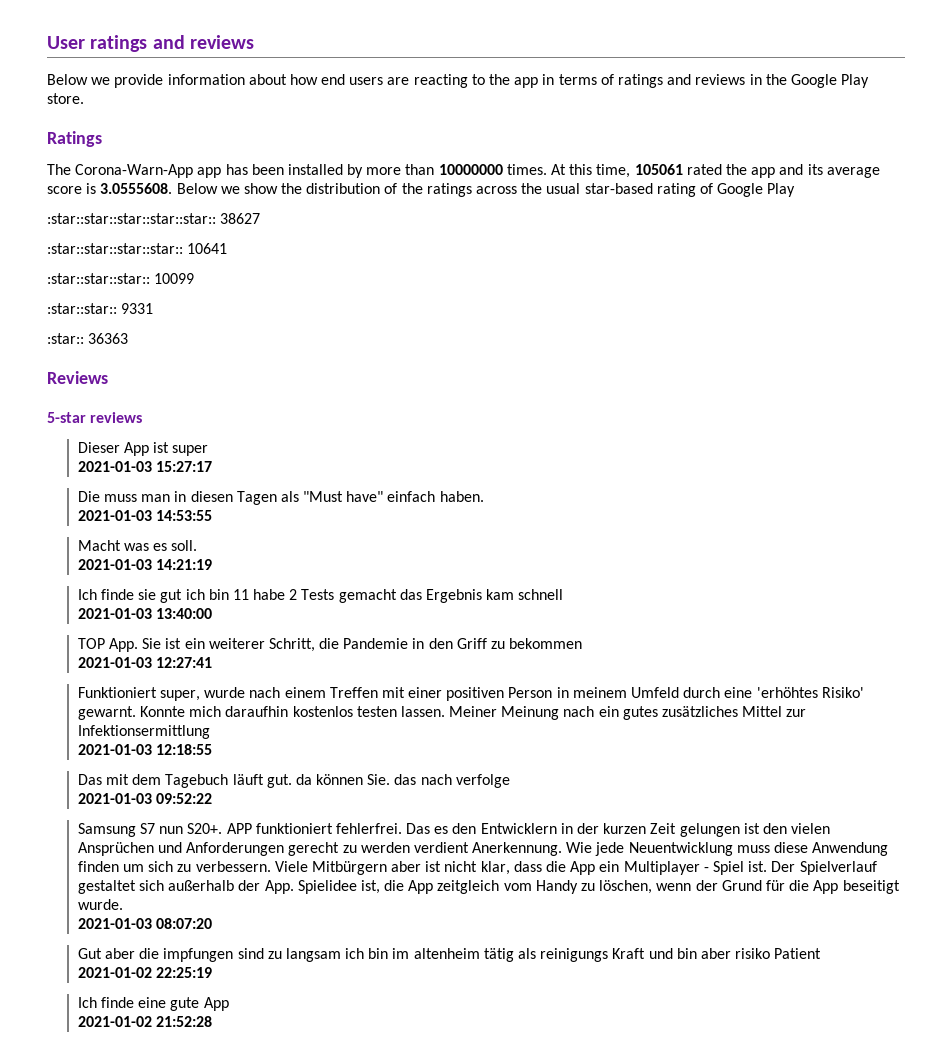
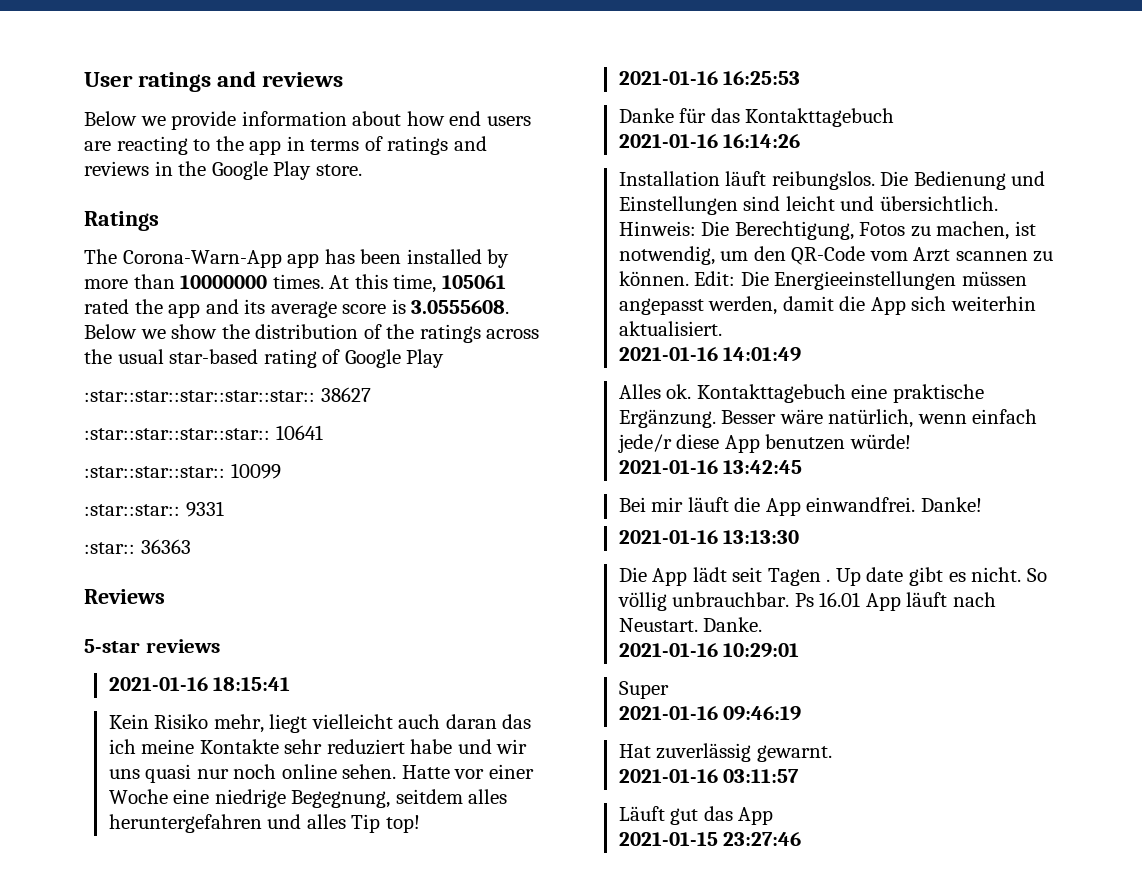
[77,442,209,456] [77,461,212,472] [77,491,484,505] [77,510,212,521] [77,540,198,551] [77,559,212,570] [77,589,564,603] [77,608,212,619] [77,638,583,652] [77,657,212,668] [77,687,864,701] [77,706,807,720] [77,725,210,739] [77,744,212,755] [77,774,510,788] [77,793,212,804] [77,823,831,837] [77,842,889,856] [77,861,877,875] [77,880,900,894] [77,899,123,910] [77,918,212,929] [77,948,822,962] [77,967,212,978] [77,997,200,1011] Dieser App ist super // 2021-01-03 15:27:17 // Die muss man in diesen Tagen als "Must have" einfach haben. // 2021-01-03 14:53:55 // Macht was es soll. // 2021-01-03 14:21:19 // Ich finde sie gut ich bin 11 habe 2 Tests gemacht das Ergebnis kam schnell // 2021-01-03 13:40:00 // TOP App. Sie ist ein weiterer Schritt, die Pandemie in den Griff zu bekommen // 2021-01-03 12:27:41 // Funktioniert super, wurde nach einem Treffen mit einer positiven Person in meinem Umfeld durch eine 'erhöhtes Risiko' gewarnt. Konnte mich daraufhin kostenlos testen lassen. Meiner Meinung nach ein gutes zusätzliches Mittel zur Infektionsermittlung // 2021-01-03 12:18:55 // Das mit dem Tagebuch läuft gut. da können Sie. das nach verfolge // 2021-01-03 09:52:22 // Samsung S7 nun S20+. APP funktioniert fehlerfrei. Das es den Entwicklern in der kurzen Zeit gelungen ist den vielen Ansprüchen und Anforderungen gerecht zu werden verdient Anerkennung. Wie jede Neuentwicklung muss diese Anwendung finden um sich zu verbessern. Viele Mitbürgern aber ist nicht klar, dass die App ein Multiplayer - Spiel ist. Der Spielverlauf gestaltet sich außerhalb der App. Spielidee ist, die App zeitgleich vom Handy zu löschen, wenn der Grund für die App beseitigt wurde. // 2021-01-03 08:07:20 // Gut aber die impfungen sind zu langsam ich bin im altenheim tätig als reinigungs Kraft und bin aber risiko Patient // 2021-01-02 22:25:19 // Ich finde eine gute -> [108,677,291,691] [108,714,532,733] [108,739,528,755] [108,764,534,783] [108,789,508,808] [108,814,420,833] [618,71,801,85] [618,108,895,127] [618,134,801,148] [618,171,1046,190] [618,196,998,215] [618,221,1036,240] [618,246,1054,265] [618,271,1027,290] [618,296,1036,315] [618,321,722,336] [618,347,802,362] [618,384,984,403] [618,409,1038,428] [617,434,911,453] [618,460,803,474] [618,497,982,516] [618,530,800,544] [618,567,1047,586] [617,592,996,611] [618,617,763,632] [618,643,800,658] [618,681,669,699] [618,706,802,721] [618,743,832,762] [618,769,800,783] [618,806,733,825] 2021-01-16 18:15:41 // Kein Risiko mehr, liegt vielleicht auch daran das ich meine Kontakte sehr reduziert habe und wir uns quasi nur noch online sehen. Hatte vor einer Woche eine niedrige Begegnung, seitdem alles heruntergefahren und alles Tip top! // 2021-01-16 16:25:53 // Danke für das Kontakttagebuch // 2021-01-16 16:14:26 // Installation läuft reibungslos. Die Bedienung und Einstellungen sind leicht und übersichtlich. Hinweis: Die Berechtigung, Fotos zu machen, ist notwendig, um den QR-Code vom Arzt scannen zu können. Edit: Die Energieeinstellungen müssen angepasst werden, damit die App sich weiterhin aktualisiert. // 2021-01-16 14:01:49 // Alles ok. Kontakttagebuch eine praktische Ergänzung. Besser wäre natürlich, wenn einfach jede/r diese App benutzen würde! // 2021-01-16 13:42:45 // Bei mir läuft die App einwandfrei. Danke! // 2021-01-16 13:13:30 // Die App lädt seit Tagen . Up date gibt es nicht. So völlig unbrauchbar. Ps 16.01 App läuft nach Neustart. Danke. // 2021-01-16 10:29:01 // Super // 2021-01-16 09:46:19 // Hat zuverlässig gewarnt. // 2021-01-16 03:11:57 // Läuft gut das
[77,1016,212,1027] 2021-01-02 21:52:28 -> [618,832,802,846] 2021-01-15 23:27:46

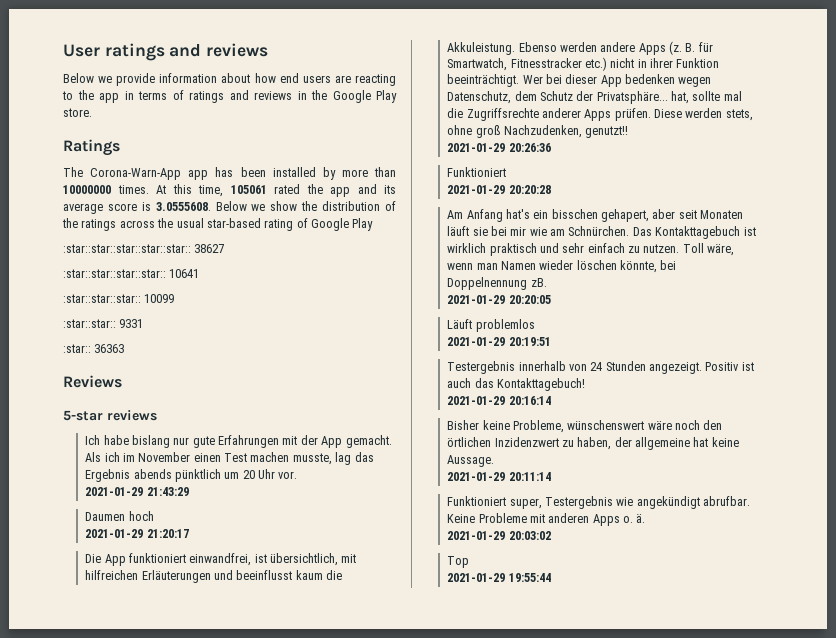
[108,677,291,691] [108,714,532,733] [108,739,528,755] [108,764,534,783] [108,789,508,808] [108,814,420,833] [618,71,801,85] [618,108,895,127] [618,134,801,148] [618,171,1046,190] [618,196,998,215] [618,221,1036,240] [618,246,1054,265] [618,271,1027,290] [618,296,1036,315] [618,321,722,336] [618,347,802,362] [618,384,984,403] [618,409,1038,428] [617,434,911,453] [618,460,803,474] [618,497,982,516] [618,530,800,544] [618,567,1047,586] [617,592,996,611] [618,617,763,632] [618,643,800,658] [618,681,669,699] [618,706,802,721] [618,743,832,762] [618,769,800,783] [618,806,774,825] [618,832,802,846] 2021-01-16 18:15:41 // Kein Risiko mehr, liegt vielleicht auch daran das ich meine Kontakte sehr reduziert habe und wir uns quasi nur noch online sehen. Hatte vor einer Woche eine niedrige Begegnung, seitdem alles heruntergefahren und alles Tip top! // 2021-01-16 16:25:53 // Danke für das Kontakttagebuch // 2021-01-16 16:14:26 // Installation läuft reibungslos. Die Bedienung und Einstellungen sind leicht und übersichtlich. Hinweis: Die Berechtigung, Fotos zu machen, ist notwendig, um den QR-Code vom Arzt scannen zu können. Edit: Die Energieeinstellungen müssen angepasst werden, damit die App sich weiterhin aktualisiert. // 2021-01-16 14:01:49 // Alles ok. Kontakttagebuch eine praktische Ergänzung. Besser wäre natürlich, wenn einfach jede/r diese App benutzen würde! // 2021-01-16 13:42:45 // Bei mir läuft die App einwandfrei. Danke! // 2021-01-16 13:13:30 // Die App lädt seit Tagen . Up date gibt es nicht. So völlig unbrauchbar. Ps 16.01 App läuft nach Neustart. Danke. // 2021-01-16 10:29:01 // Super // 2021-01-16 09:46:19 // Hat zuverlässig gewarnt. // 2021-01-16 03:11:57 // Läuft gut das App // 2021-01-15 23:27:46 -> [85,435,392,448] [85,452,374,465] [85,469,298,482] [85,487,189,496] [85,511,154,521] [85,529,189,538] [85,553,357,566] [85,570,343,583] [447,41,713,55] [447,57,720,71] [447,74,712,87] [447,91,742,104] [447,108,753,121] [447,125,629,138] [447,143,551,152] [447,167,507,177] [447,185,551,194] [447,209,744,222] [447,226,756,239] [447,243,735,256] [447,260,677,273] [447,277,547,290] [447,295,551,304] [447,319,535,332] [447,337,551,346] [447,361,754,374] [447,378,585,391] [447,396,551,405] [447,420,723,433] [447,437,739,450] [447,455,495,467] [447,472,551,481] [447,496,751,509] [447,513,646,526] [447,531,551,540] [447,556,470,568] [447,573,551,582] Ich habe bislang nur gute Erfahrungen mit der App gemacht. Als ich im November einen Test machen musste, lag das Ergebnis abends pünktlich um 20 Uhr vor. // 2021-01-29 21:43:29 // Daumen hoch // 2021-01-29 21:20:17 // Die App funktioniert einwandfrei, ist übersichtlich, mit hilfreichen Erläuterungen und beeinflusst kaum die Akkuleistung. Ebenso werden andere Apps (z. B. für Smartwatch, Fitnesstracker etc.) nicht in ihrer Funktion beeinträchtigt. Wer bei dieser App bedenken wegen Datenschutz, dem Schutz der Privatsphäre... hat, sollte mal die Zugriffsrechte anderer Apps prüfen. Diese werden stets, ohne groß Nachzudenken, genutzt!! // 2021-01-29 20:26:36 // Funktioniert // 2021-01-29 20:20:28 // Am Anfang hat's ein bisschen gehapert, aber seit Monaten läuft sie bei mir wie am Schnürchen. Das Kontakttagebuch ist wirklich praktisch und sehr einfach zu nutzen. Toll wäre, wenn man Namen wieder löschen könnte, bei Doppelnennung zB. // 2021-01-29 20:20:05 // Läuft problemlos // 2021-01-29 20:19:51 // Testergebnis innerhalb von 24 Stunden angezeigt. Positiv ist auch das Kontakttagebuch! // 2021-01-29 20:16:14 // Bisher keine Probleme, wünschenswert wäre noch den örtlichen Inzidenzwert zu haben, der allgemeine hat keine Aussage. // 2021-01-29 20:11:14 // Funktioniert super, Testergebnis wie angekündigt abrufbar. Keine Probleme mit anderen Apps o. ä. // 2021-01-29 20:03:02 // Top // 2021-01-29 19:55:44

